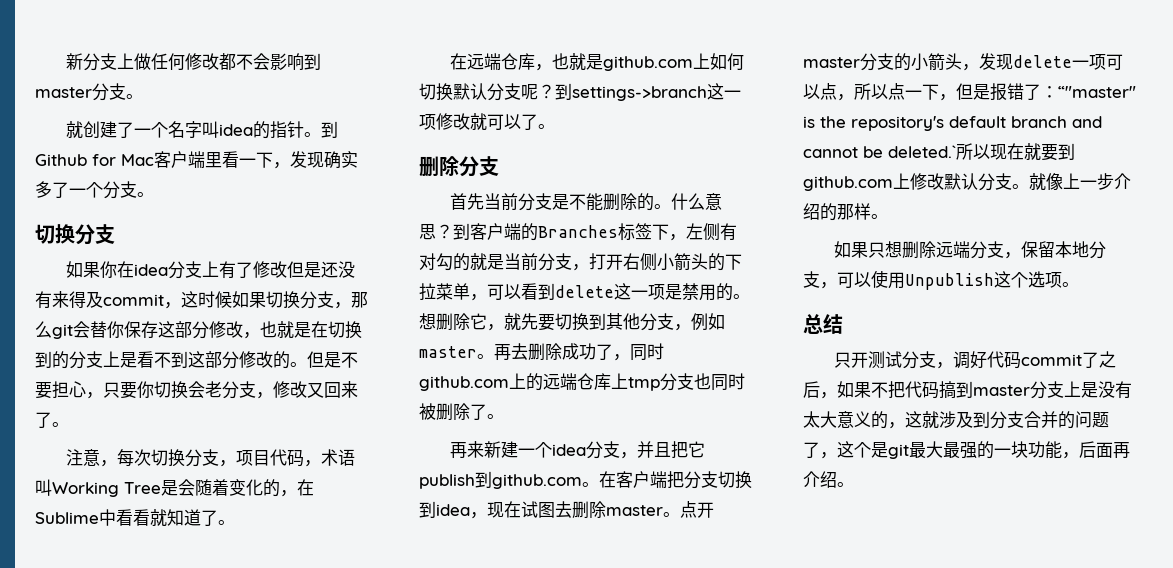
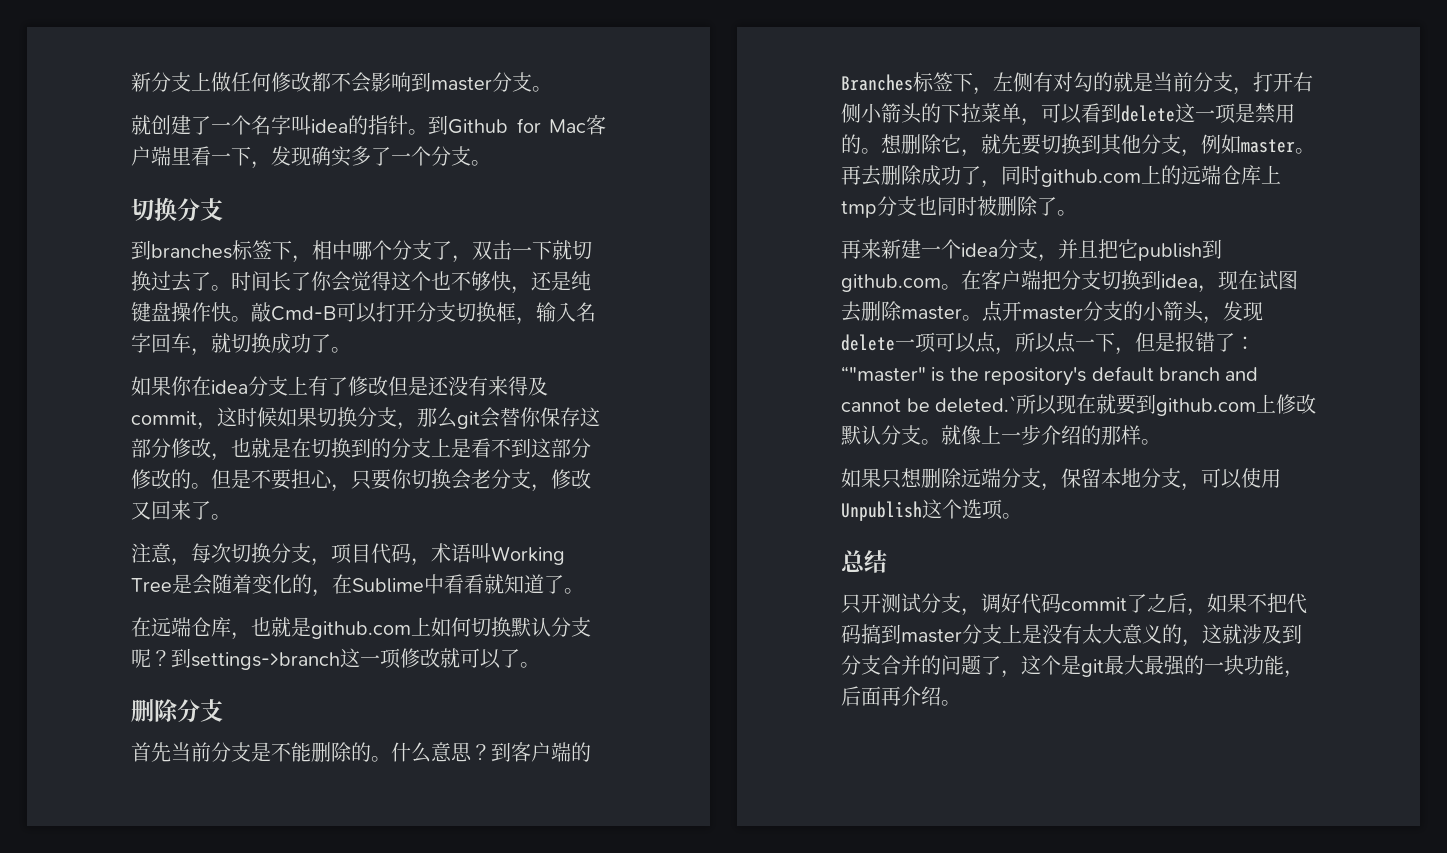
(115, 234) none -> [131,240,592,263] [131,271,591,294] [131,302,596,325] [131,333,351,356] // 到branches标签下，相中哪个分支了，双击一下就切换过去了。时间长了你会觉得这个也不够快，还是纯键盘操作快。敲Cmd-B可以打开分支切换框，输入名字回车，就切换成功了。

